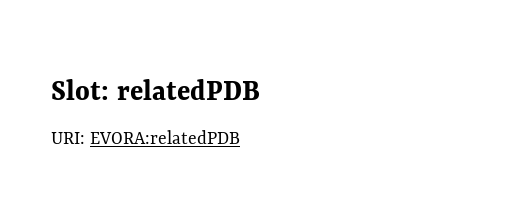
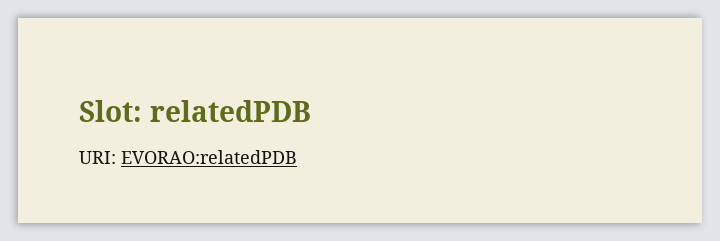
[90,130,241,144] EVORA:relatedPDB -> [121,150,297,164] EVORAO:relatedPDB

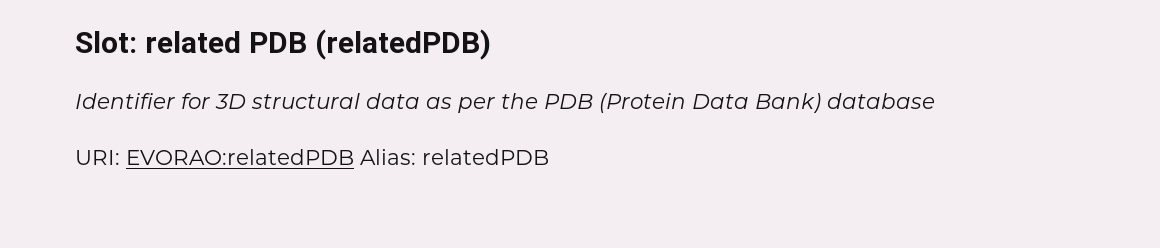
[149,100,311,122] relatedPDB -> [145,29,492,60] [75,93,935,113] related PDB (relatedPDB) // Identifier for 3D structural data as per the PDB (Protein Data Bank) database
(297, 157) none -> [360,149,549,165] Alias: relatedPDB

